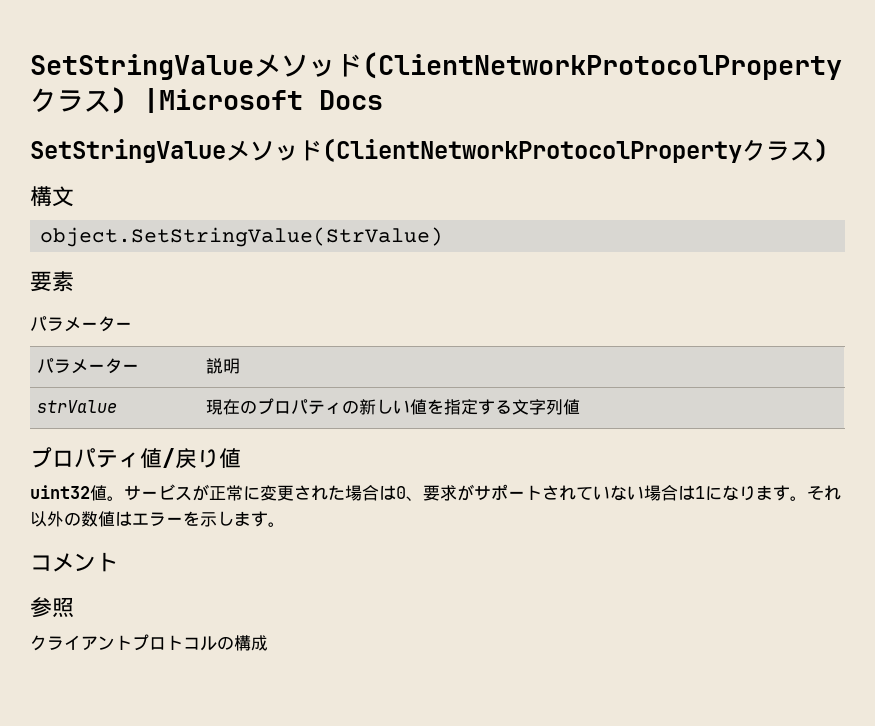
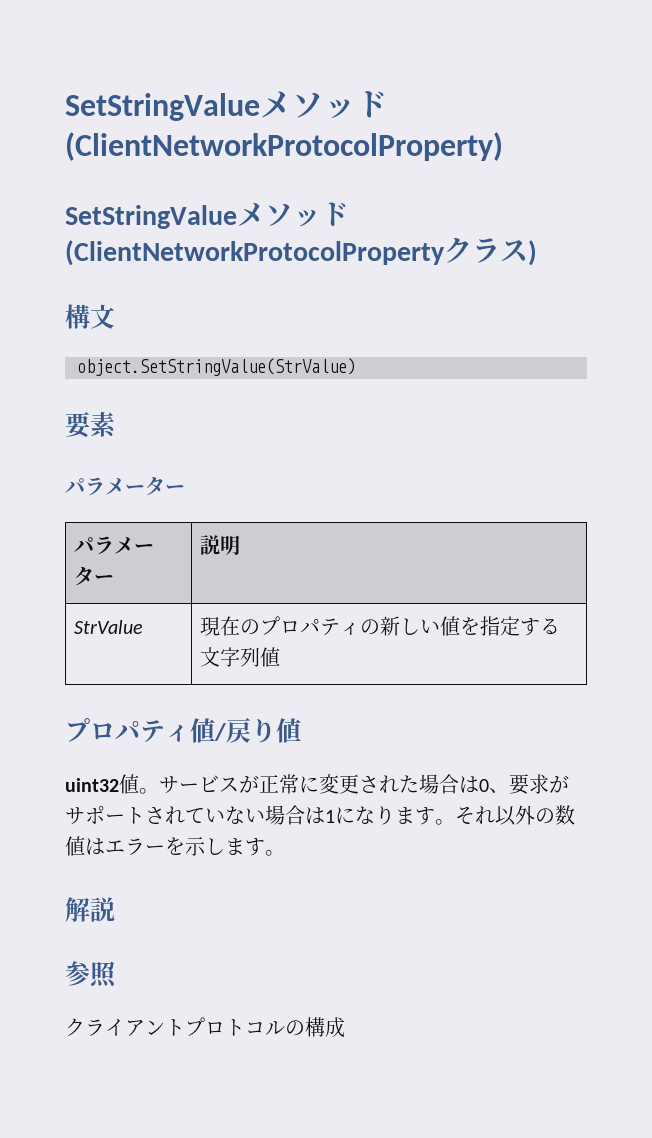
[30,52,842,80] [30,87,383,114] SetStringValueメソッド(ClientNetworkProtocolPropertyクラス) |Microsoft Docs -> [65,91,388,121] [65,132,503,161] SetStringValueメソッド(ClientNetworkProtocolProperty)
[37,400,118,413] strValue -> [73,620,143,634] StrValue
[30,552,118,572] コメント -> [65,897,115,922] 解説

